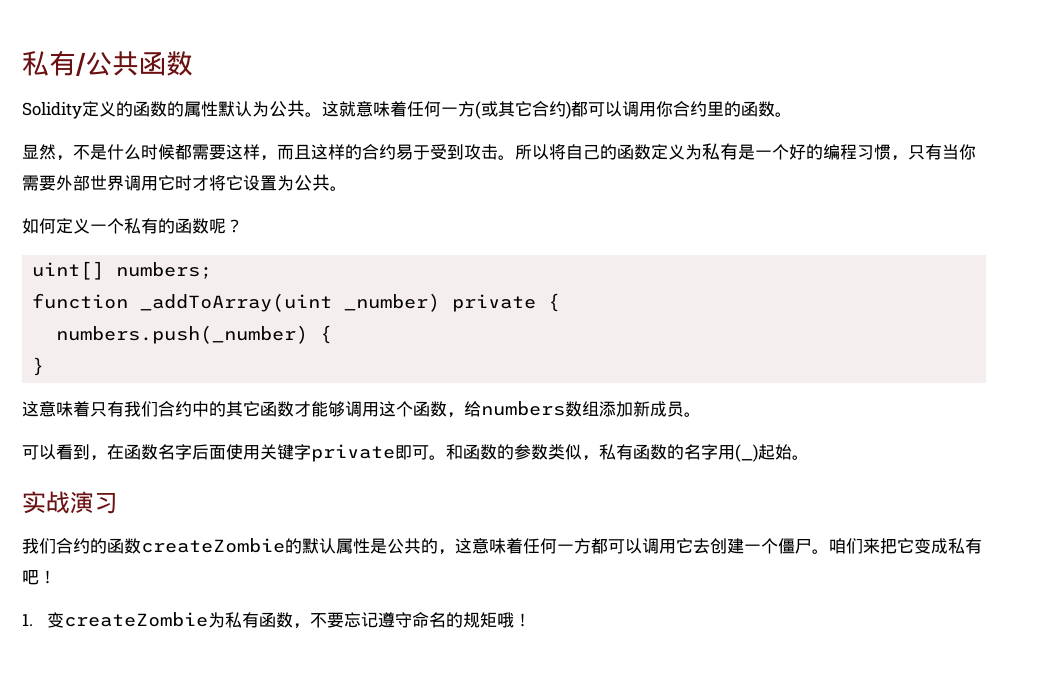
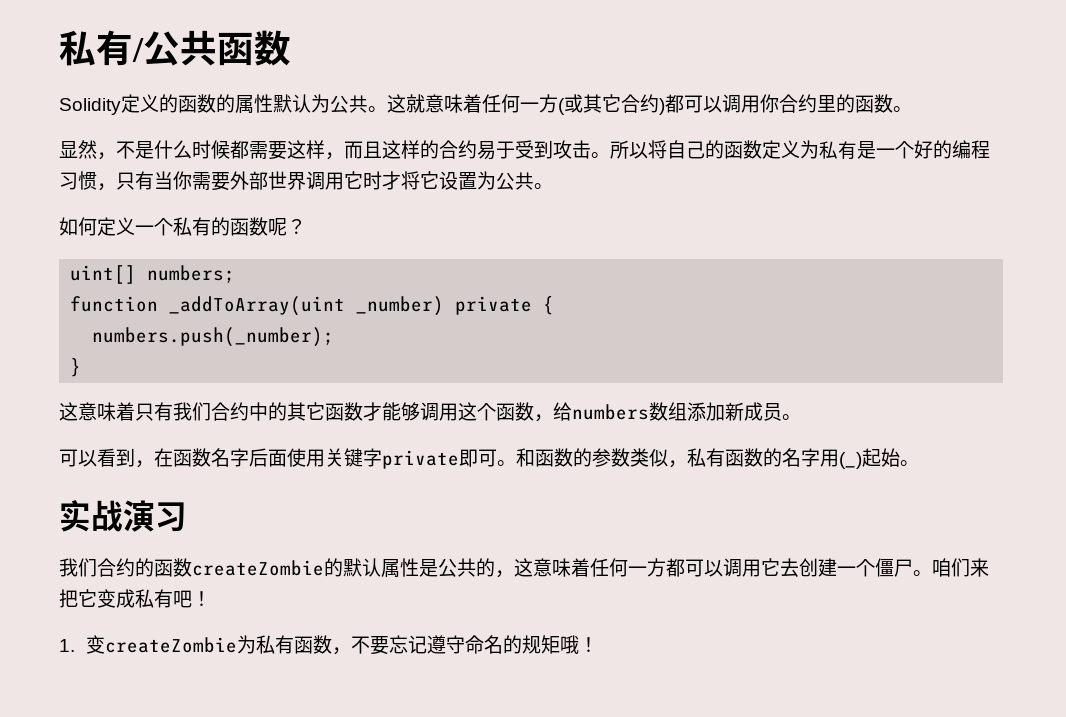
[56,325,333,344] numbers.push(_number) { -> [92,327,335,347] numbers.push(_number);

